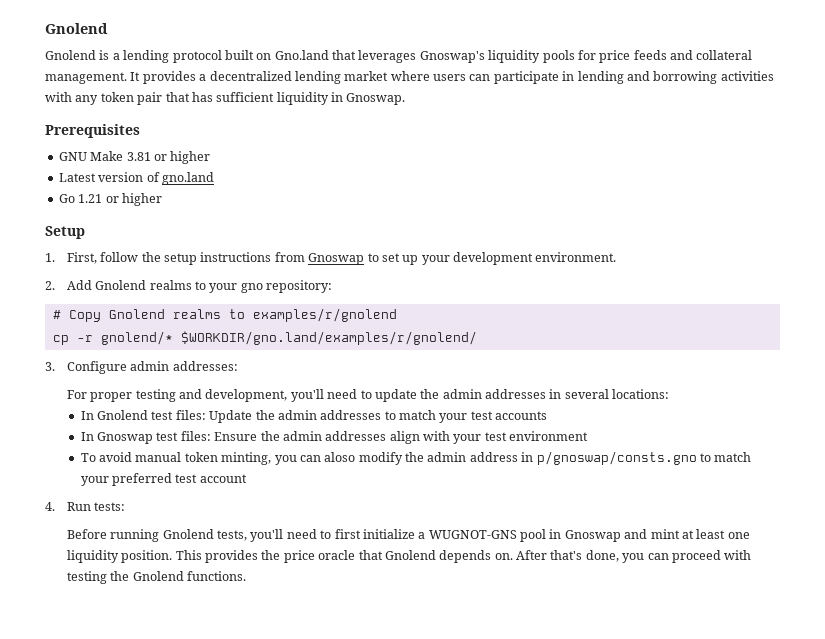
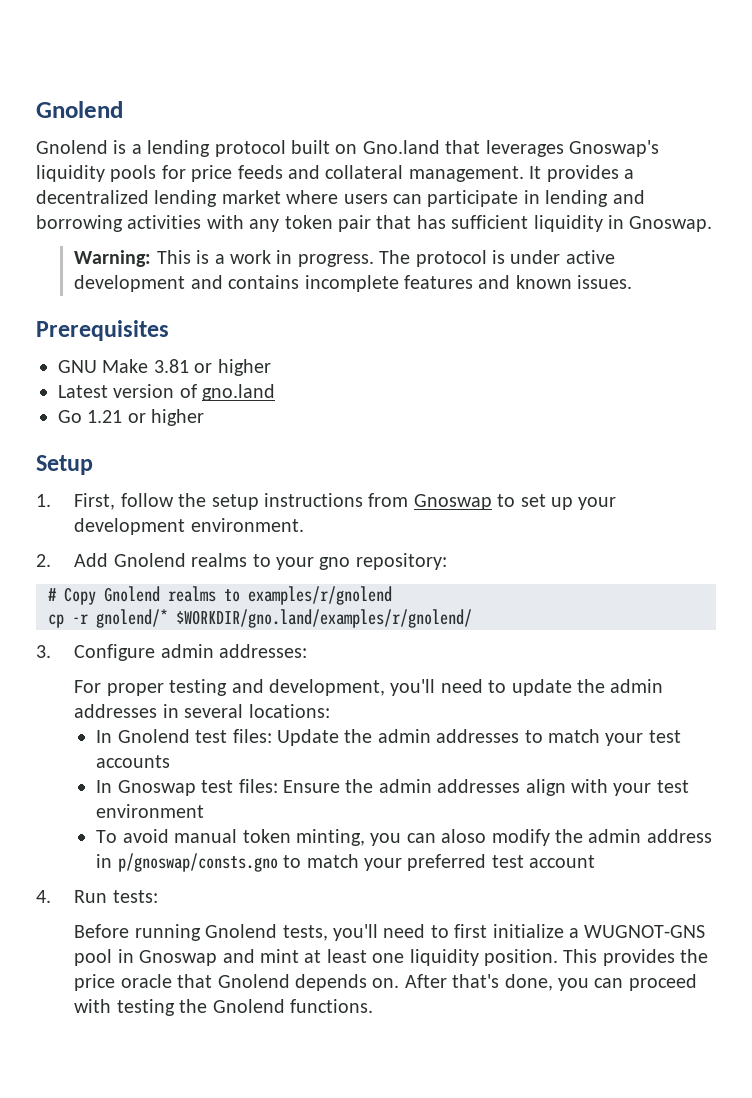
(406, 99) none -> [74,250,615,267] [74,275,633,292] // Warning: This is a work in progress. The protocol is under active development and contains incomplete features and known issues.

